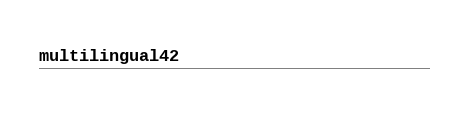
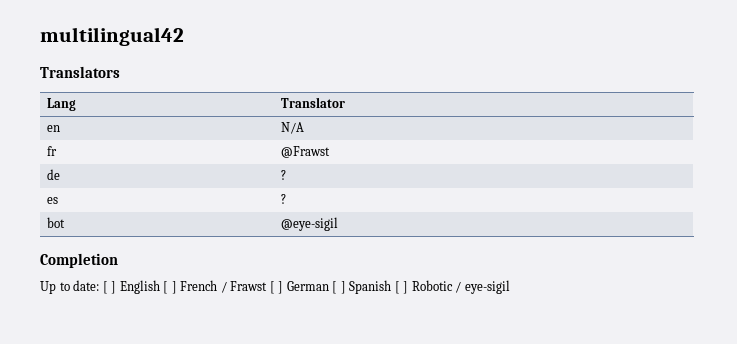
(179, 56) none -> [40,66,120,78] [47,98,77,111] [281,97,346,108] [47,125,61,132] [281,122,305,134] [47,146,58,156] [281,146,331,158] [47,169,61,180] [281,170,287,180] [47,197,59,204] [281,194,287,204] [47,217,66,228] [281,217,339,231] [40,253,118,268] [40,280,510,294] // Translators // Lang | Translator // en | N/A // fr | @Frawst // de | ? // es | ? // bot | @eye-sigil // Completion // Up to date: [ ] English [ ] French / Frawst [ ] German [ ] Spanish [ ] Robotic / eye-sigil

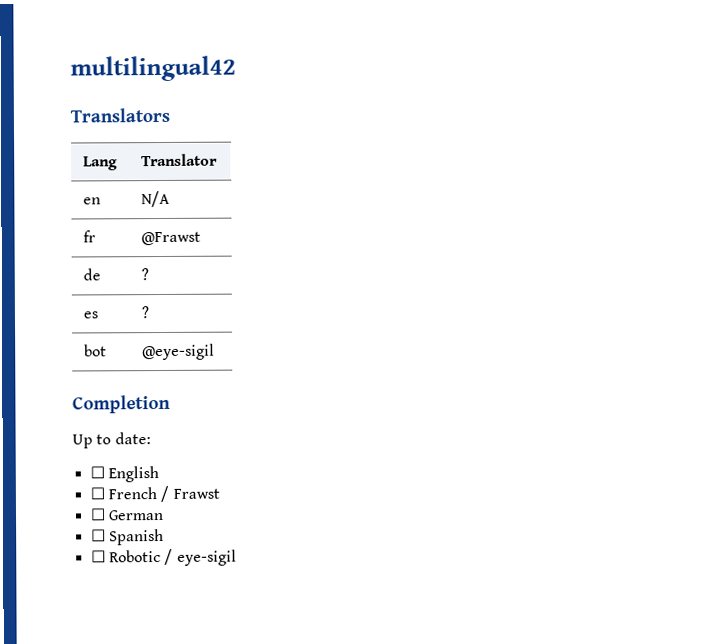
[102,281,117,294] [ ] -> [89,466,105,479] // ☐
[163,281,177,294] [ ] -> [89,487,105,500] // ☐
[269,281,284,294] [ ] -> [89,508,106,521] // ☐
[332,281,346,294] [ ] -> [90,529,106,542] // ☐
[394,281,409,294] [ ] -> [90,550,106,563] // ☐

